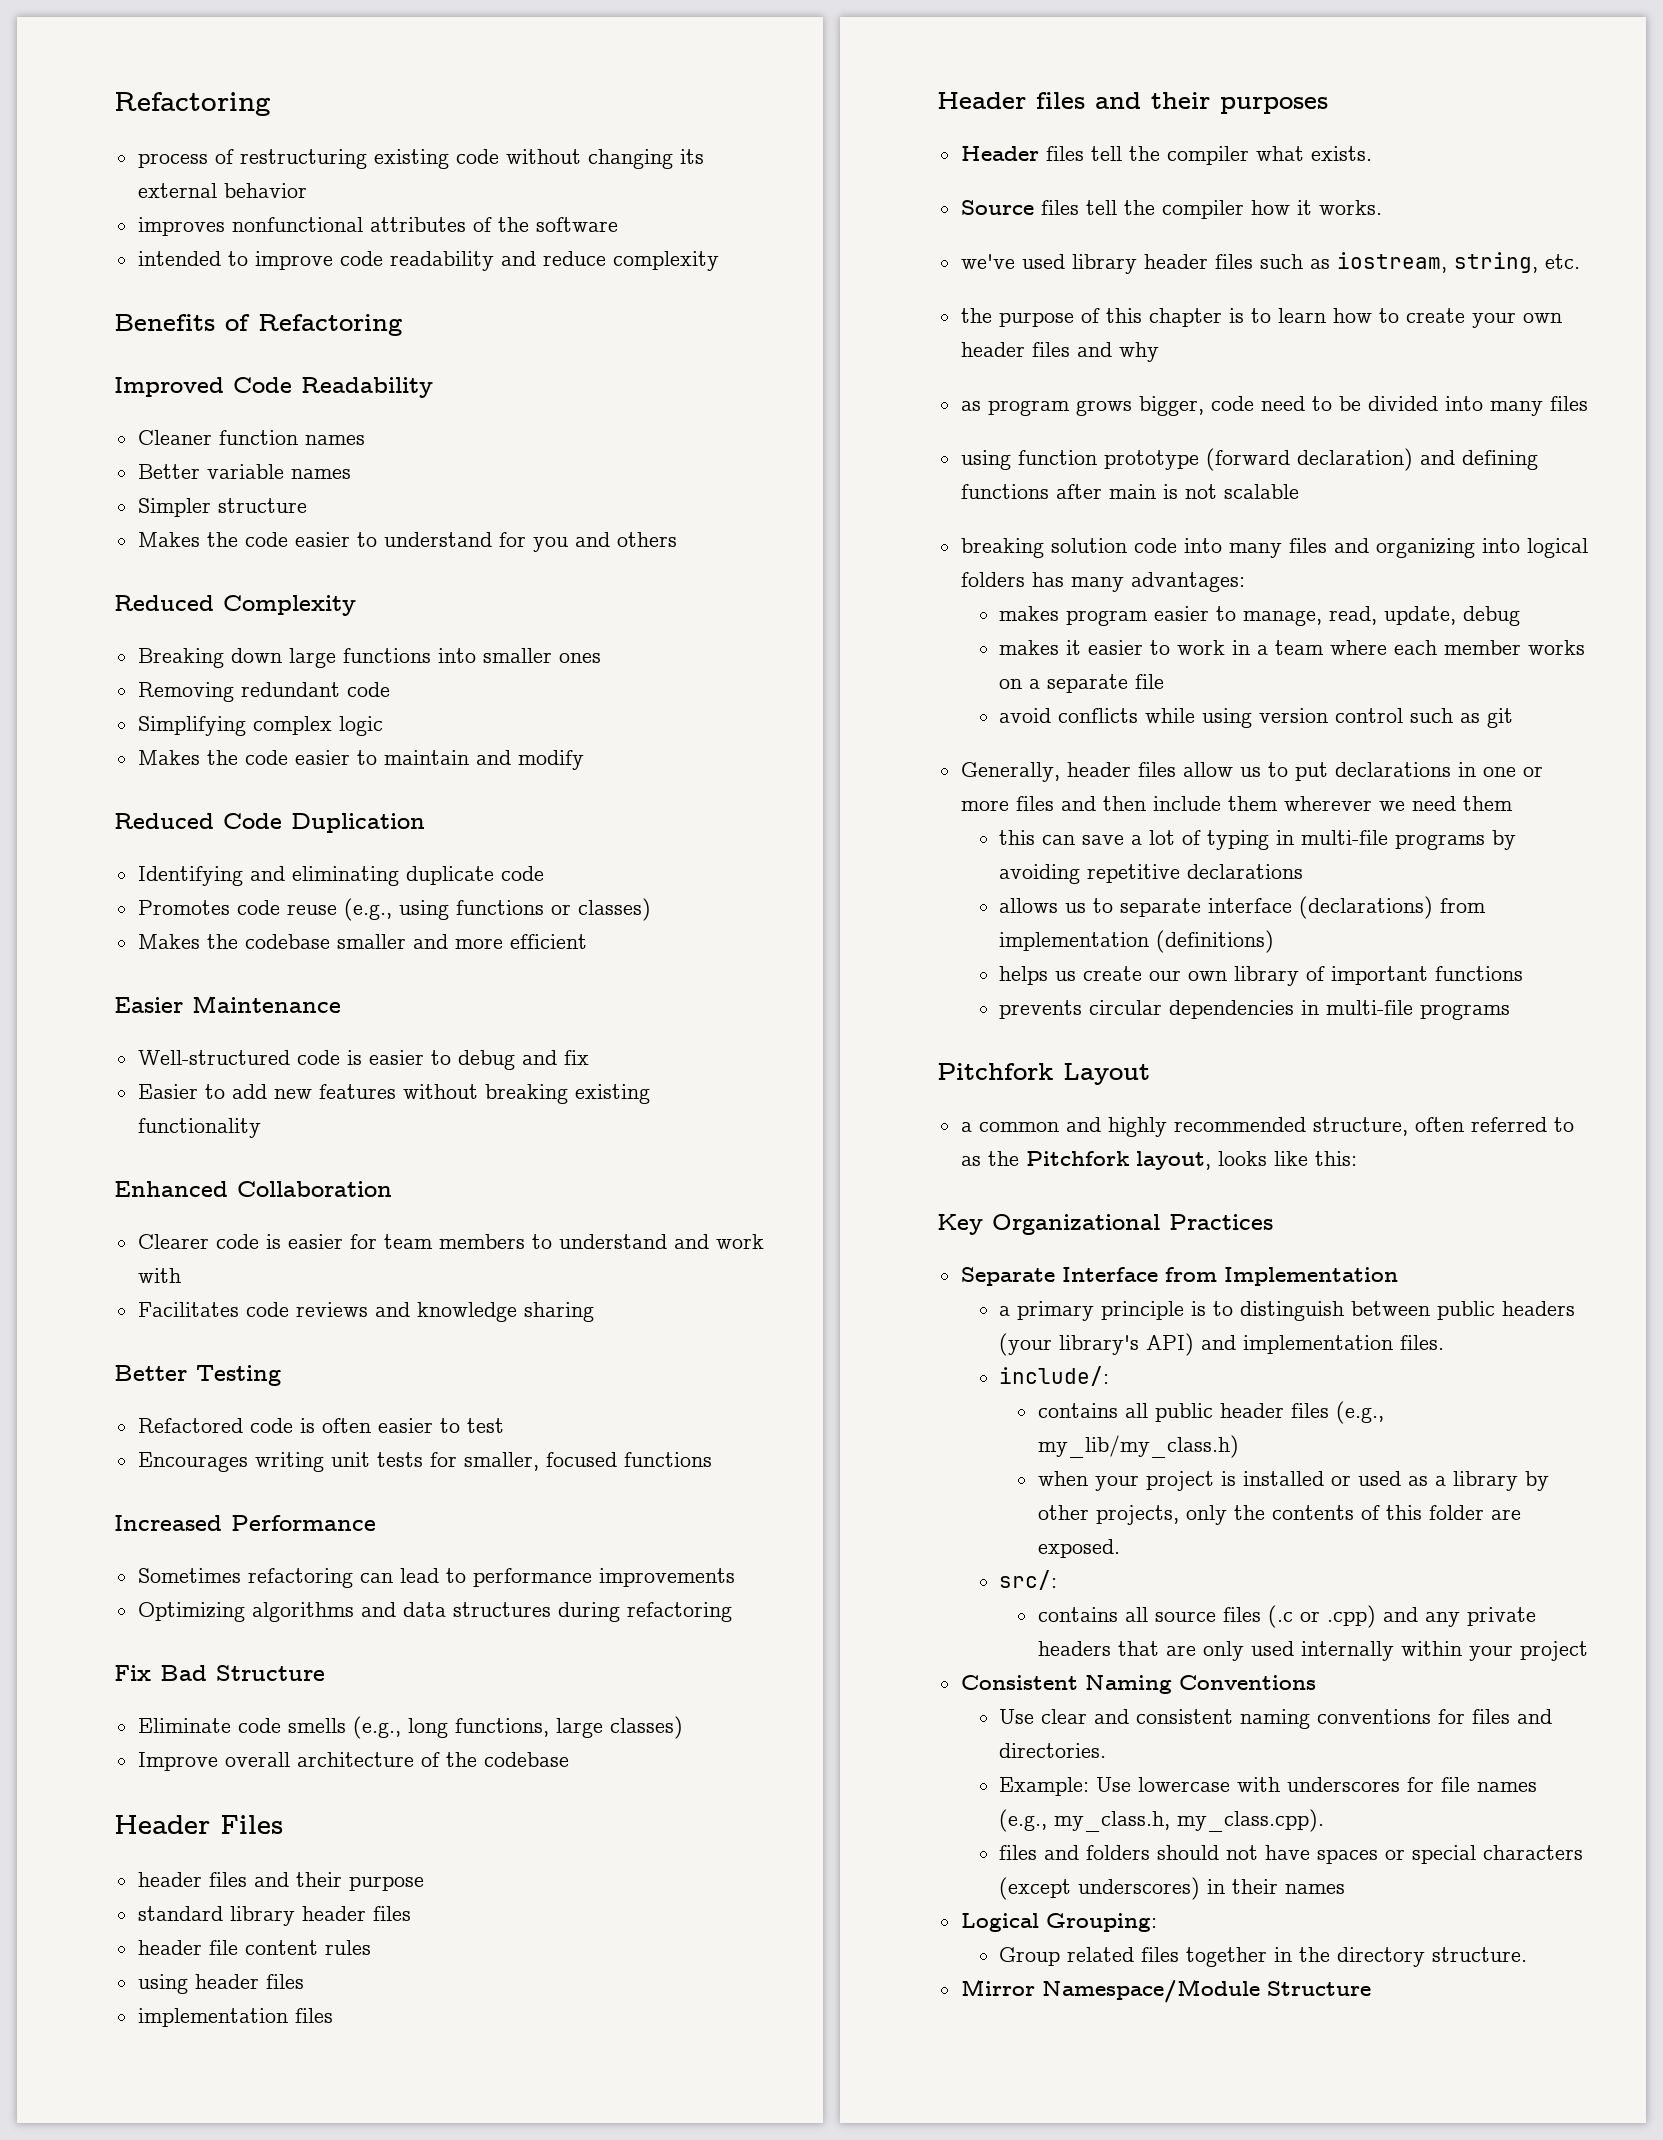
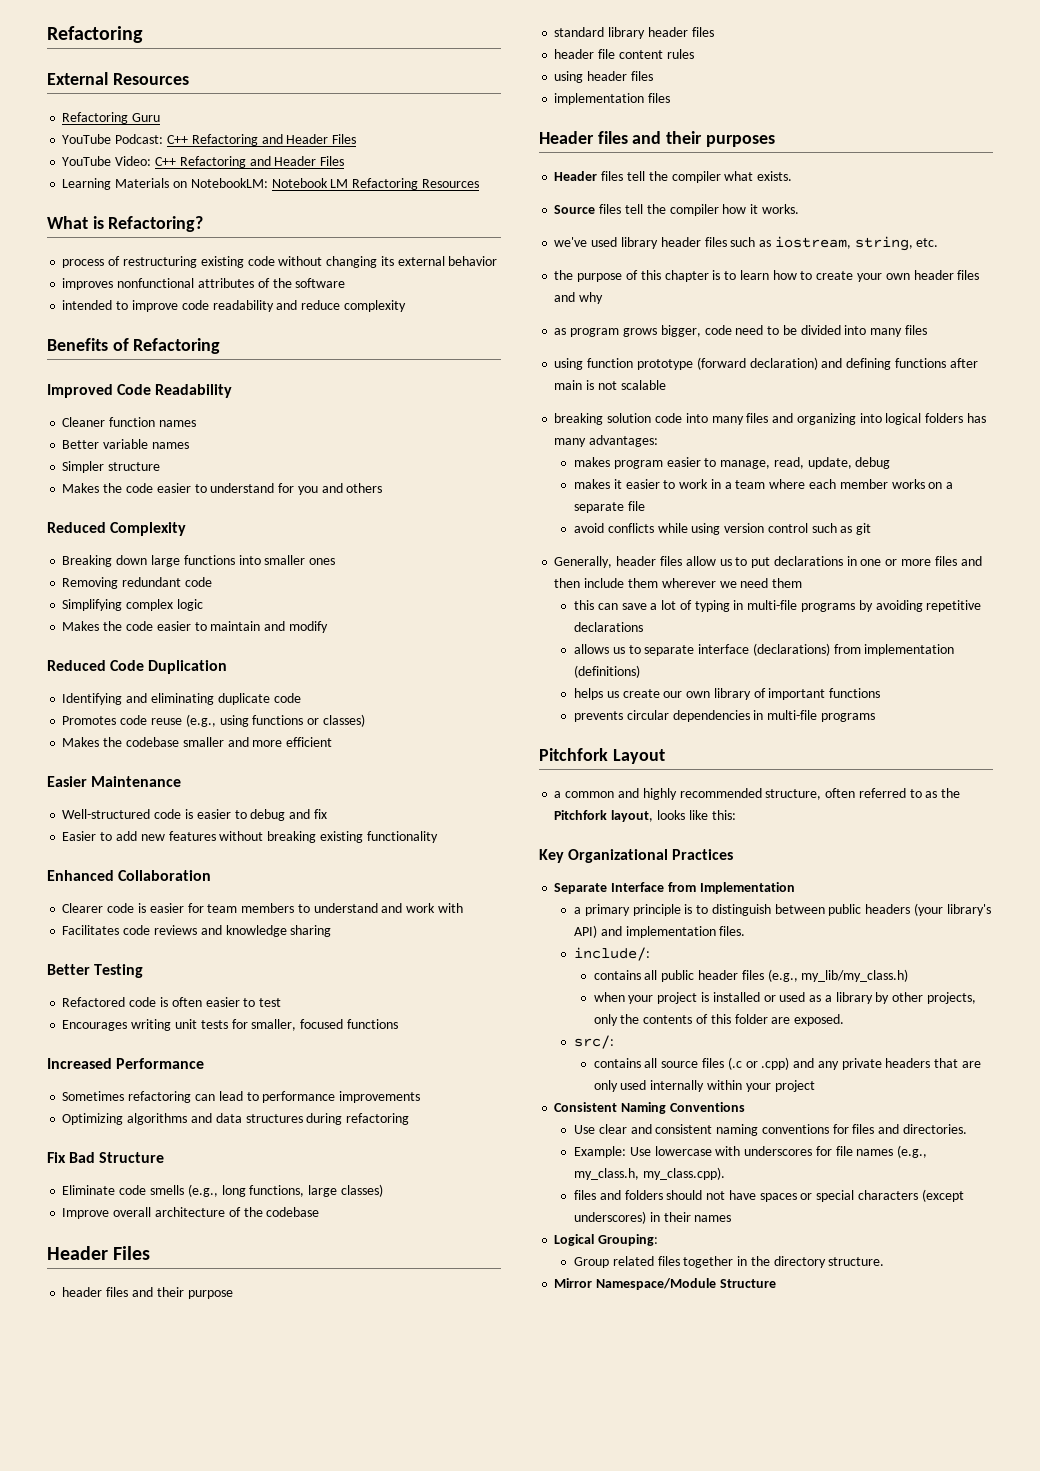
[114,92,271,116] Refactoring -> [47,26,143,43] [47,72,189,85] [62,112,161,124] [62,134,357,146] [62,156,345,168] [62,178,479,190] [47,216,204,232] Refactoring // External Resources // Refactoring Guru // YouTube Podcast: C++ Refactoring and Header Files // YouTube Video: C++ Refactoring and Header Files // Learning Materials on NotebookLM: Notebook LM Refactoring Resources // What is Refactoring?

